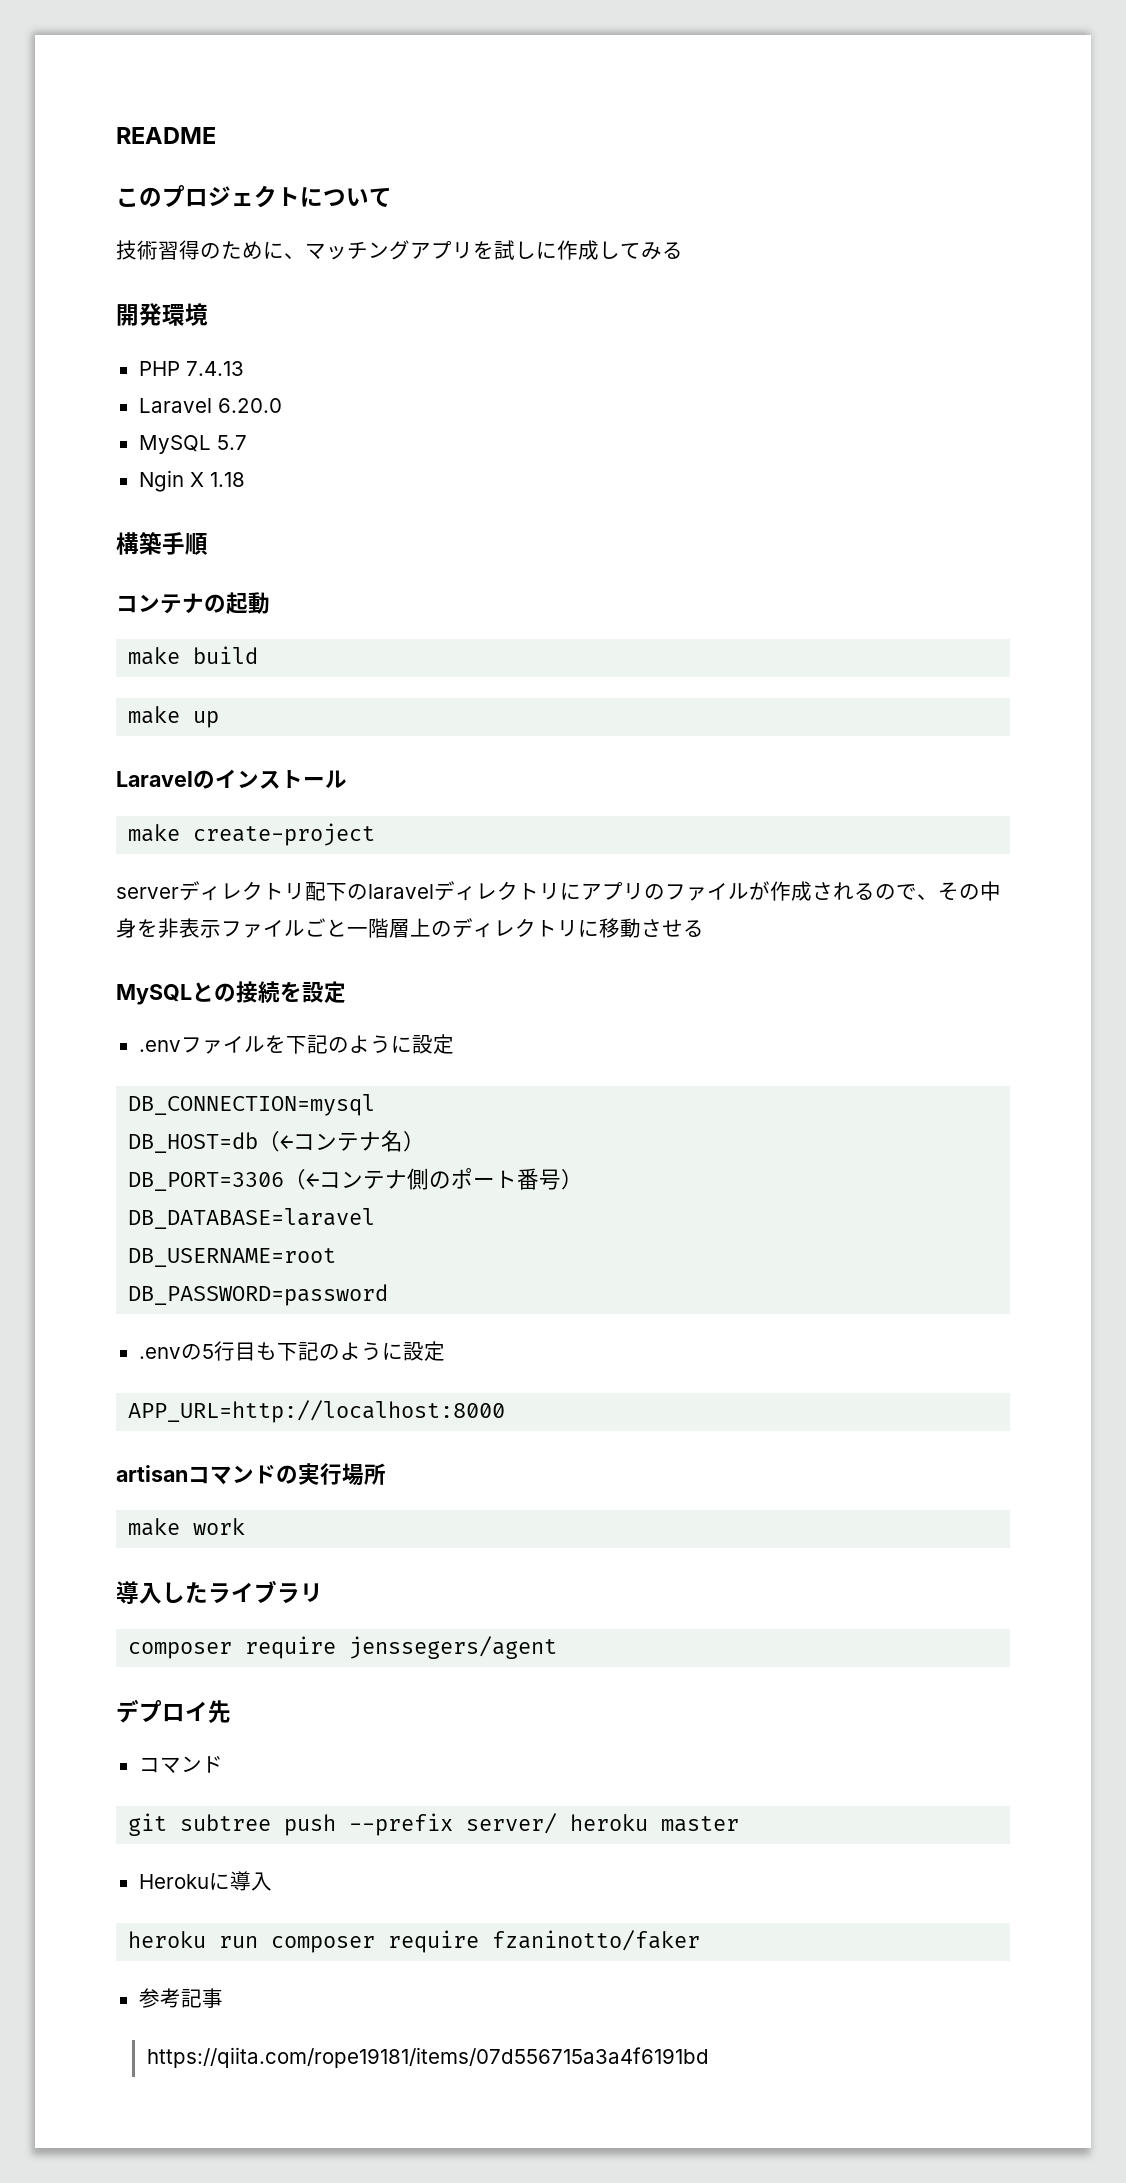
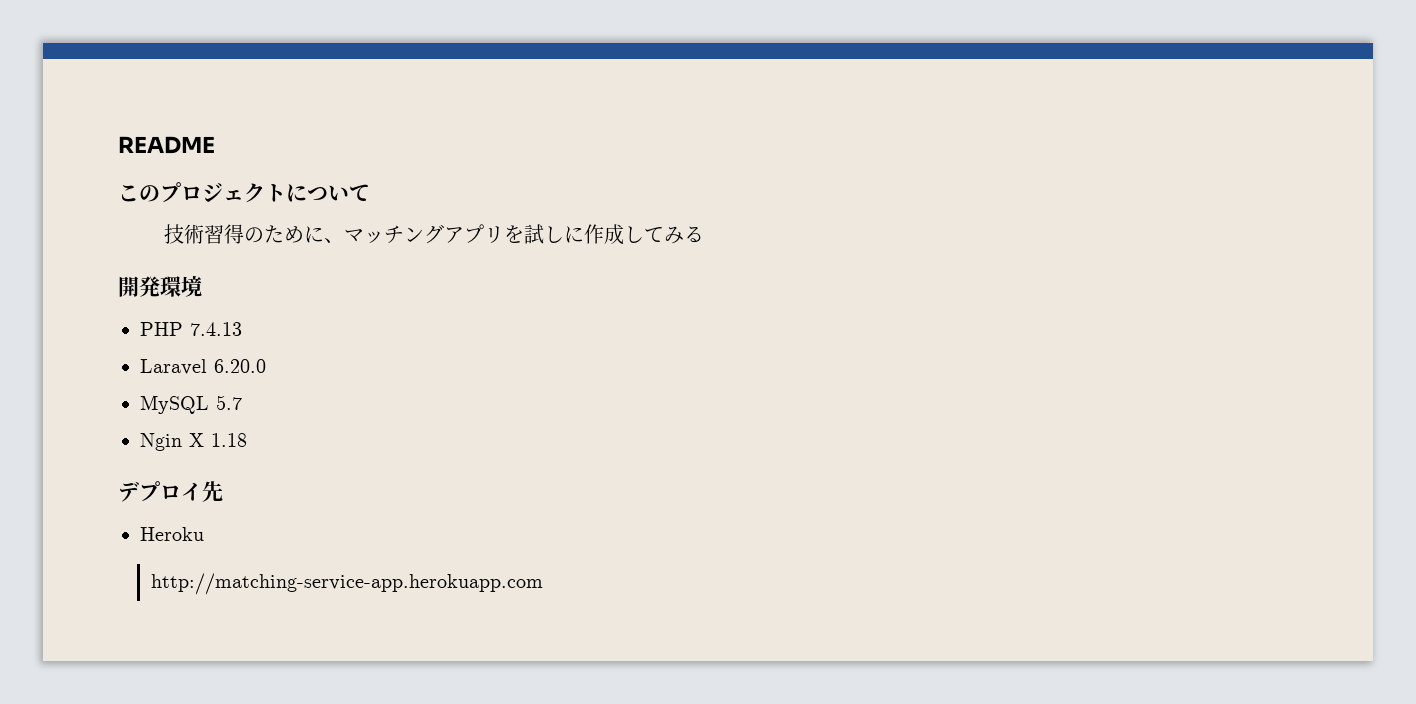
[116,532,208,555] [116,592,270,615] [128,646,259,665] [128,706,220,728] [116,769,347,789] [128,823,376,846] [116,881,1001,901] [116,918,704,938] [116,981,346,1005] [138,1034,454,1054] [128,1094,376,1116] [128,1130,426,1153] [128,1168,584,1191] [128,1208,376,1229] [128,1248,337,1267] [128,1284,389,1306] [138,1341,445,1361] [128,1400,506,1423] [116,1463,386,1486] [128,1518,246,1536] [116,1580,323,1604] [128,1636,558,1659] [116,1699,231,1723] [138,1756,223,1773] [128,1813,740,1836] [138,1871,272,1891] [128,1930,701,1953] [138,1988,223,2008] [146,2047,709,2068] 構築手順 // コンテナの起動 // make build // make up // Laravelのインストール // make create-project // serverディレクトリ配下のlaravelディレクトリにアプリのファイルが作成されるので、その中身を非表示ファイルごと一階層上のディレクトリに移動させる // MySQLとの接続を設定 // .envファイルを下記のように設定 // DB_CONNECTION=mysql // DB_HOST=db（←コンテナ名） // DB_PORT=3306（←コンテナ側のポート番号） // DB_DATABASE=laravel // DB_USERNAME=root // DB_PASSWORD=password // .envの5行目も下記のように設定 // APP_URL=http://localhost:8000 // artisanコマンドの実行場所 // make work // 導入したライブラリ // composer require jenssegers/agent // デプロイ先 // コマンド // git subtree push --prefix server/ heroku master // Herokuに導入 // heroku run composer require fzaninotto/faker // 参考記事 // https://qiita.com/rope19181/items/07d556715a3a4f6191bd -> [118,481,223,502] [140,527,204,541] [150,573,543,595] デプロイ先 // Heroku // http://matching-service-app.herokuapp.com

